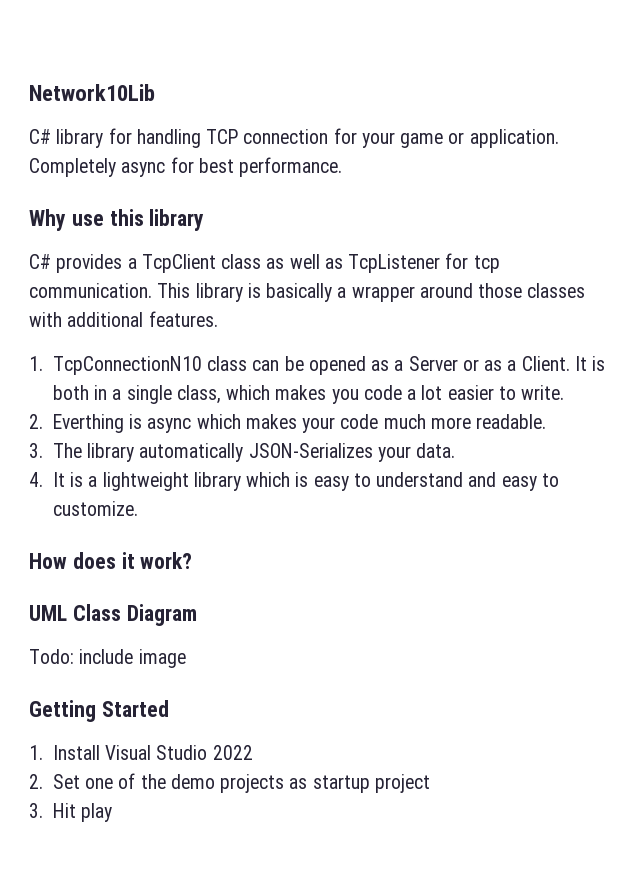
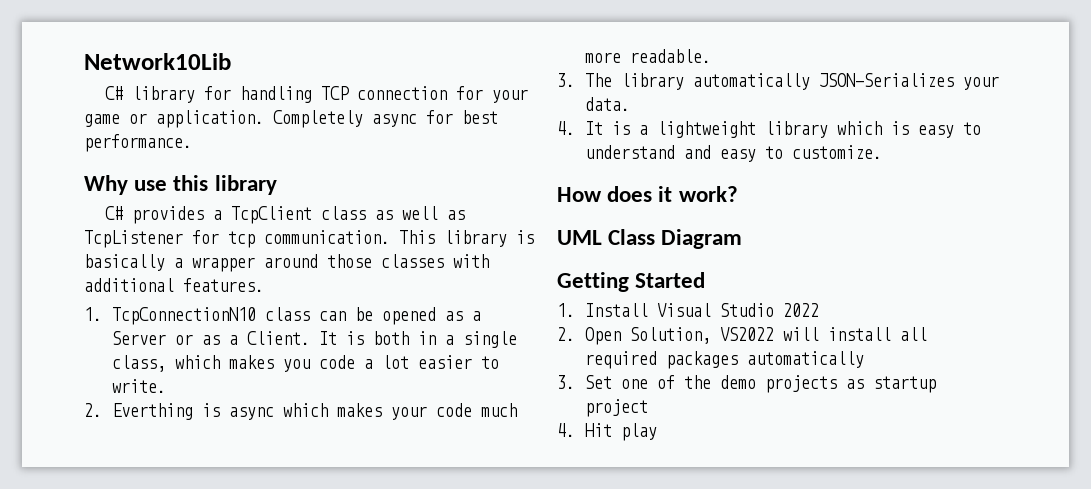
[29,649,186,668] // Todo: include image -> (743, 239) none
(43, 781) none -> [584,327,927,345] [584,351,864,369] [557,375,575,389] Open Solution, VS2022 will install all required packages automatically // 3.
[29,803,43,818] 3. -> [557,423,575,437] 4.

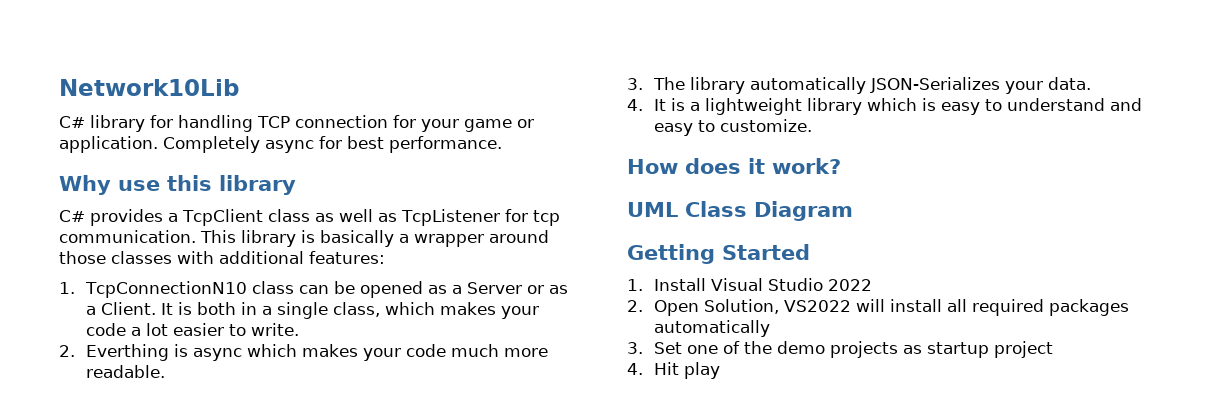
[183,278,264,292] features. -> [309,251,385,264] features:
[282,359,310,372] you -> [501,306,540,319] your

